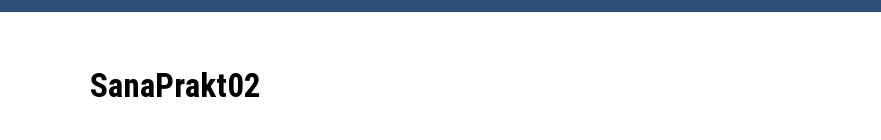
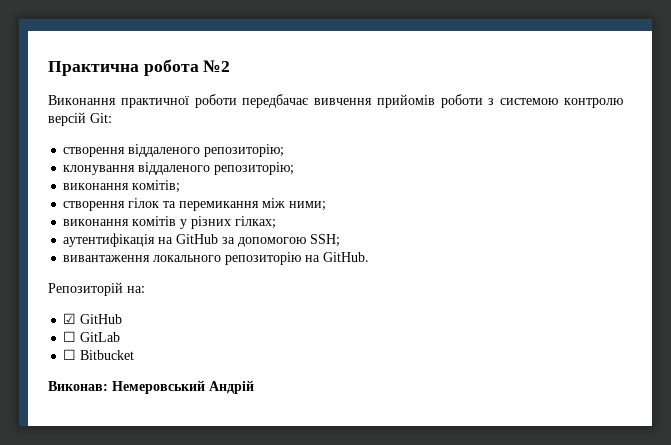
[90,72,261,97] SanaPrakt02 -> [48,59,231,76] [48,94,623,108] [48,112,112,126] [63,144,285,157] [63,162,295,175] [63,180,181,193] [63,198,327,211] [63,216,277,229] [63,233,341,247] [63,252,370,265] [48,282,145,296] [63,313,123,324] [63,331,121,342] [63,349,135,360] [48,380,254,394] Практична робота №2 // Виконання практичної роботи передбачає вивчення прийомів роботи з системою контролю версій Git: // створення віддаленого репозиторію; // клонування віддаленого репозиторію; // виконання комітів; // створення гілок та перемикання між ними; // виконання комітів у різних гілках; // аутентифікація на GitHub за допомогою SSH; // вивантаження локального репозиторію на GitHub. // Репозиторій на: // ☑ GitHub // ☐ GitLab // ☐ Bitbucket // Виконав: Немеровський Андрій

